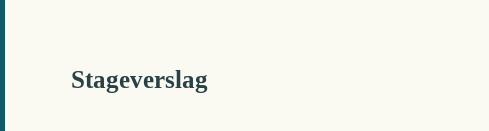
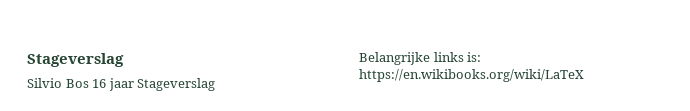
[71,70,208,93] Stageverslag -> [27,53,124,67] [27,78,216,91] [359,52,482,65] [359,69,584,82] Stageverslag // Silvio Bos 16 jaar Stageverslag // Belangrijke links is: https://en.wikibooks.org/wiki/LaTeX

